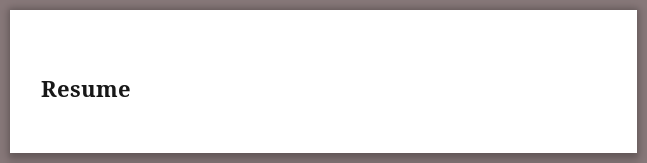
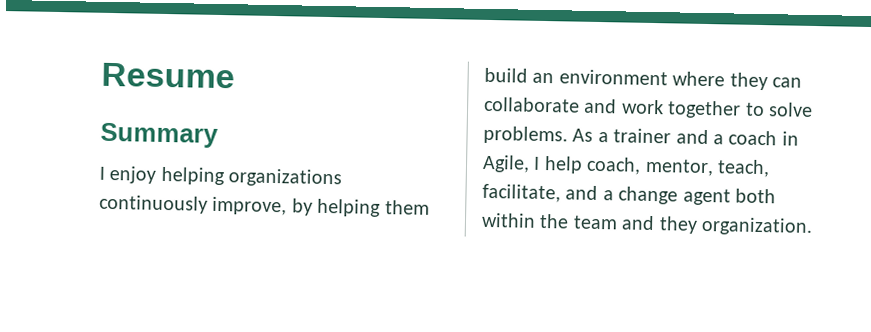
(131, 89) none -> [100,122,219,148] [99,165,343,188] [99,194,430,218] [484,67,802,91] [484,96,813,119] [483,125,799,146] [482,154,770,178] [482,183,776,206] [481,212,813,236] // Summary // I enjoy helping organizations continuously improve, by helping them build an environment where they can collaborate and work together to solve problems. As a trainer and a coach in Agile, I help coach, mentor, teach, facilitate, and a change agent both within the team and they organization.

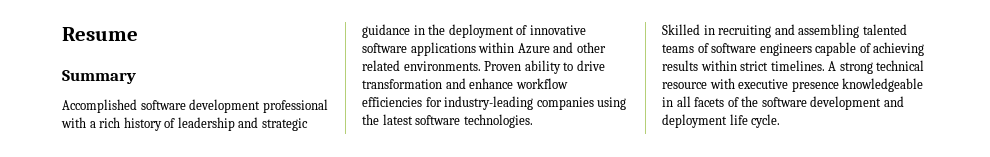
[99,165,343,188] [99,194,430,218] [484,67,802,91] [484,96,813,119] [483,125,799,146] [482,154,770,178] [482,183,776,206] [481,212,813,236] I enjoy helping organizations continuously improve, by helping them build an environment where they can collaborate and work together to solve problems. As a trainer and a coach in Agile, I help coach, mentor, teach, facilitate, and a change agent both within the team and they organization. -> [62,99,328,113] [61,117,308,131] [362,24,586,38] [362,42,606,56] [362,60,605,74] [362,78,568,89] [362,96,627,110] [362,114,533,128] [662,24,907,38] [662,42,925,56] [662,60,925,74] [662,78,924,92] [662,96,904,110] [662,114,781,128] Accomplished software development professional with a rich history of leadership and strategic guidance in the deployment of innovative software applications within Azure and other related environments. Proven ability to drive transformation and enhance workflow efficiencies for industry-leading companies using the latest software technologies. // Skilled in recruiting and assembling talented teams of software engineers capable of achieving results within strict timelines. A strong technical resource with executive presence knowledgeable in all facets of the software development and deployment life cycle.

